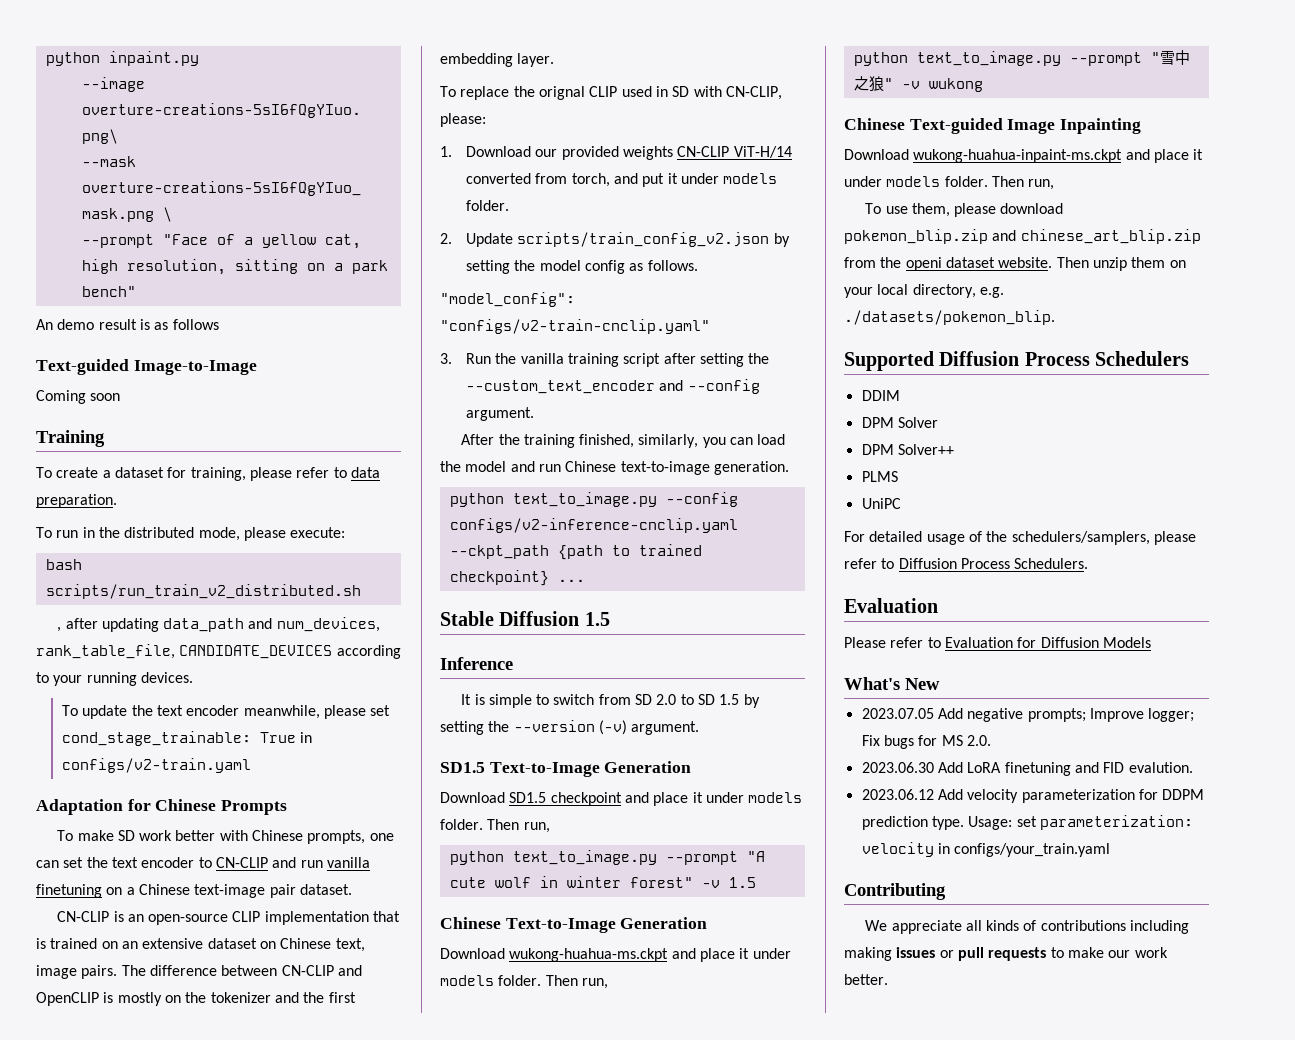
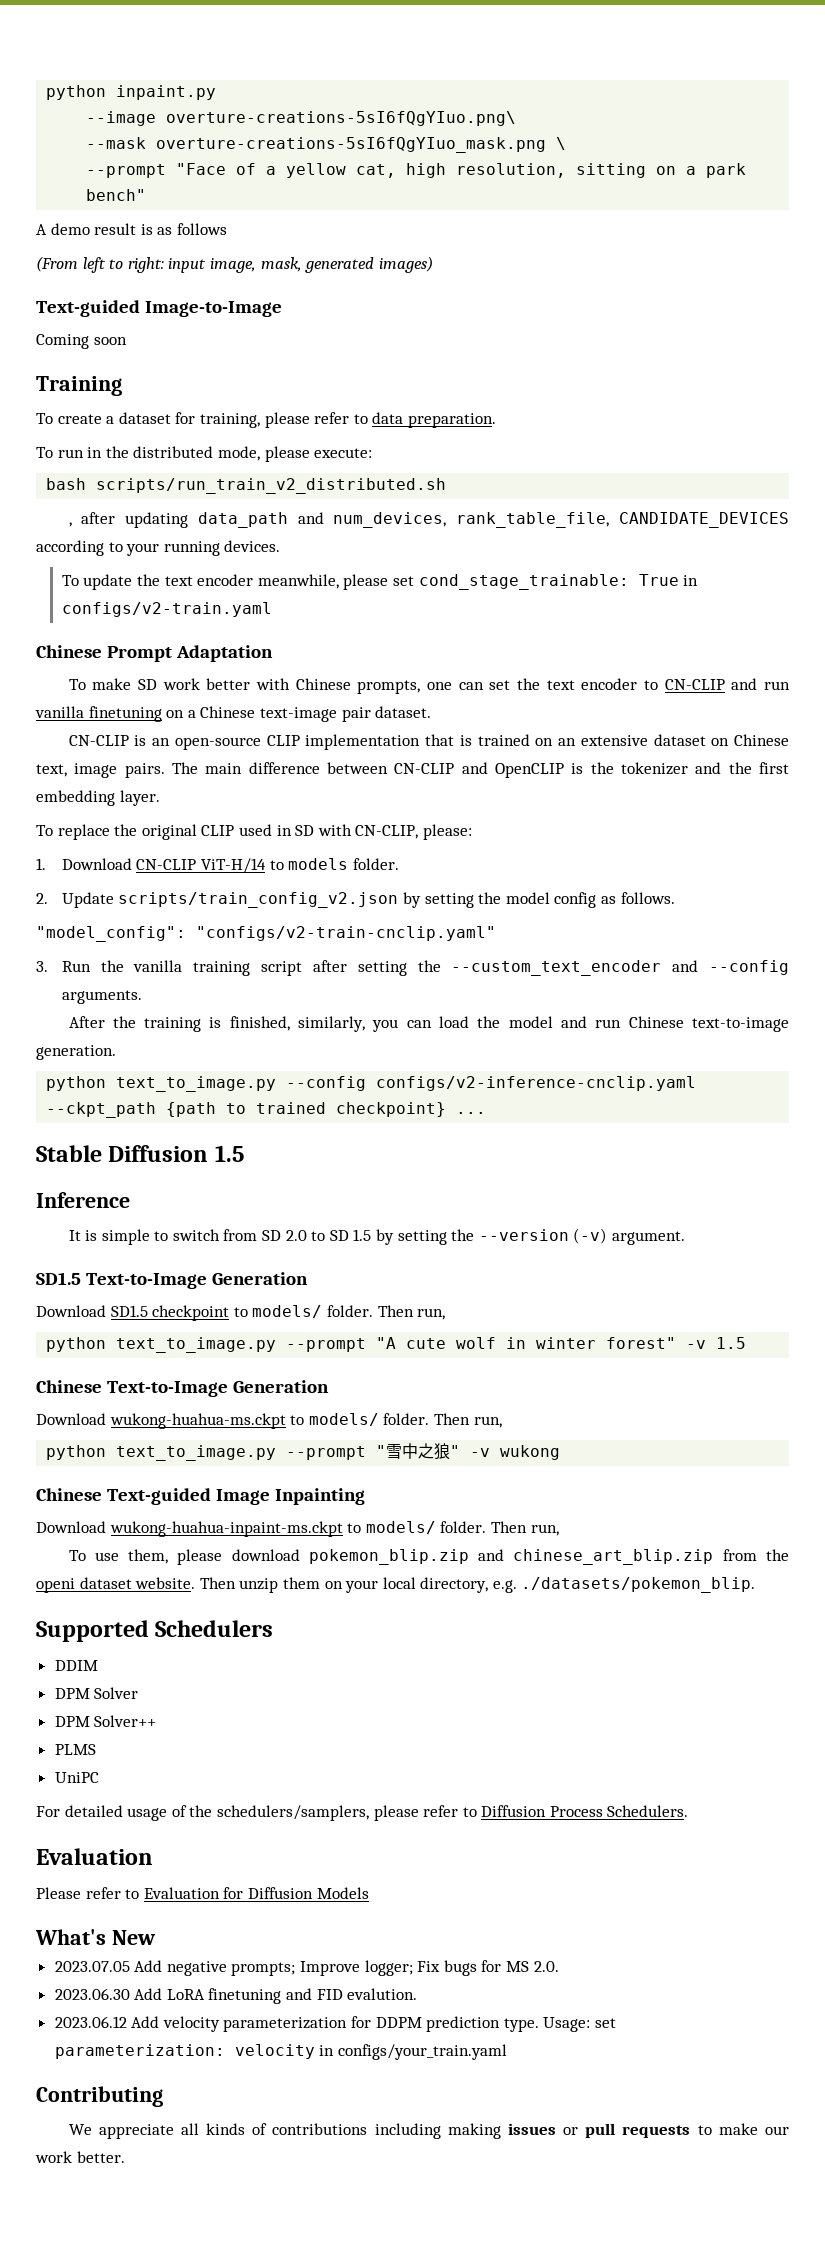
[36,319,53,330] An -> [36,224,47,235] A
(219, 324) none -> [36,256,433,273] // (From left to right: input image, mask, generated images)
(251, 765) none -> [36,645,173,662] Chinese Prompt
[127,799,288,815] for Chinese Prompts -> (274, 653) none
(146, 970) none -> [205,763,243,774] main
[117,992,181,1006] mostly on -> (584, 768) none
[538,86,585,100] orignal -> [141,824,197,840] original
[535,146,792,160] [465,173,719,187] our provided weights CN-CLIP ViT-H/14 converted from torch, and put it under -> [136,858,284,873] CN-CLIP ViT-H/14 to
[465,407,534,421] argument. -> [61,990,142,1004] arguments.
(575, 441) none -> [209,1017,222,1028] is
[624,792,803,806] and place it under models -> [233,1305,323,1318] to models/
[671,948,791,962] [440,975,494,986] and place it under models -> [290,1413,379,1426] to models/
[1125,149,1204,163] [844,176,941,187] and place it under models -> [347,1521,436,1534] to models/
[939,351,1090,366] Diffusion Process -> (149, 1631) none

